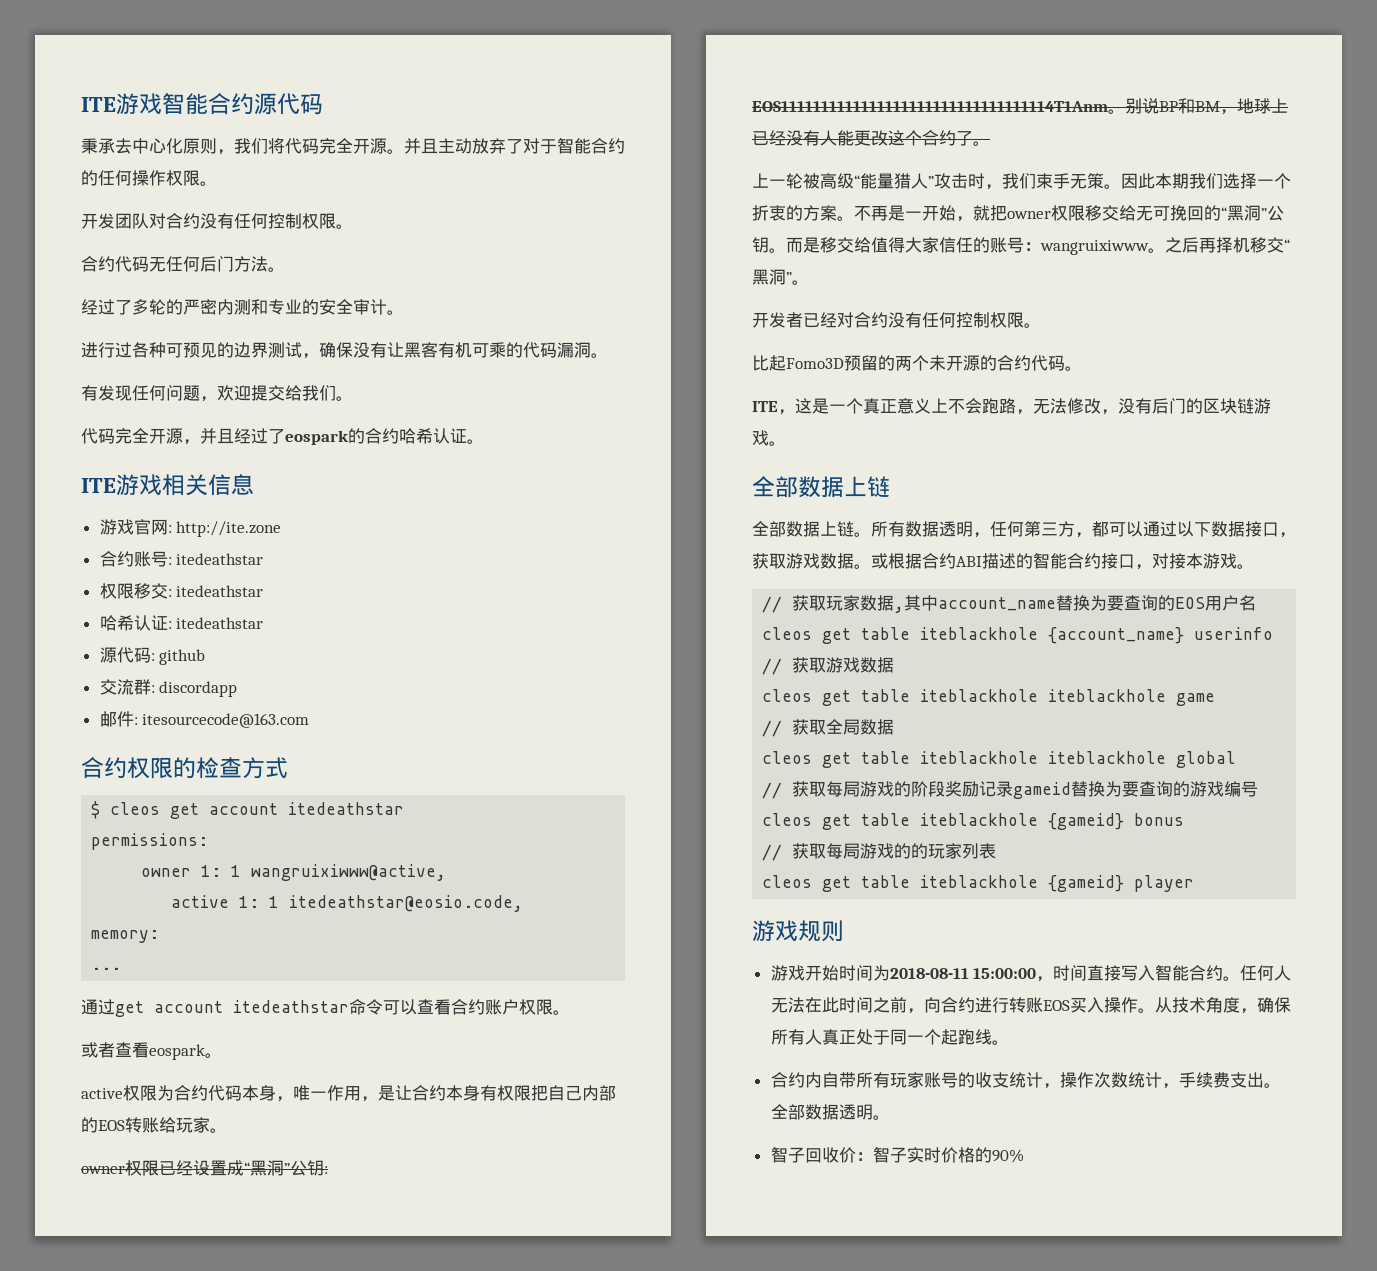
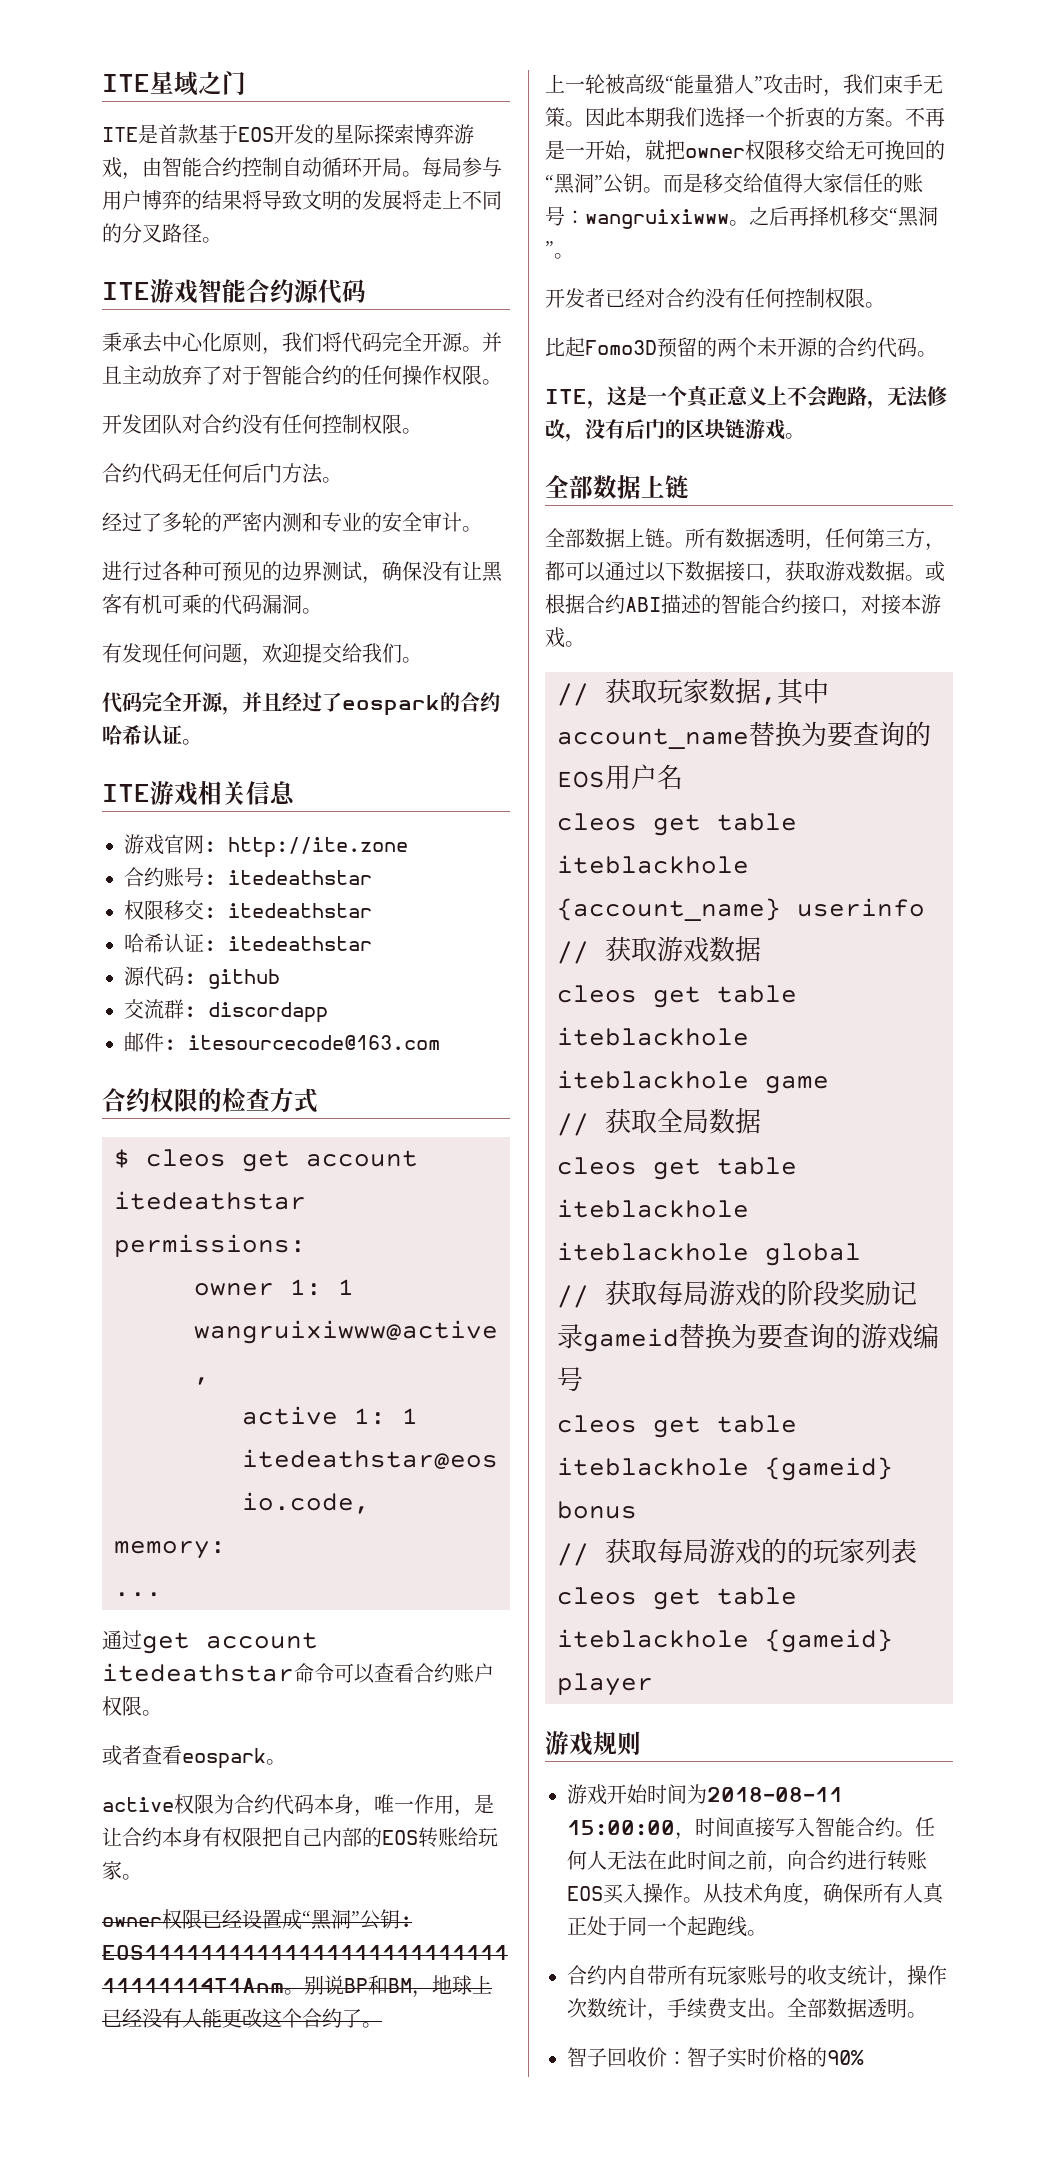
[81,97,116,112] ITE -> [102,71,246,96] [102,124,474,144] [102,157,502,180] [102,190,502,210] [102,223,222,243] [102,282,150,300] ITE星域之⻔ // ITE是首款基于EOS开发的星际探索博弈游戏，由智能合约控制自动循环开局。每局参与用户博弈的结果将导致文明的发展将走上不同的分叉路径。 // ITE

